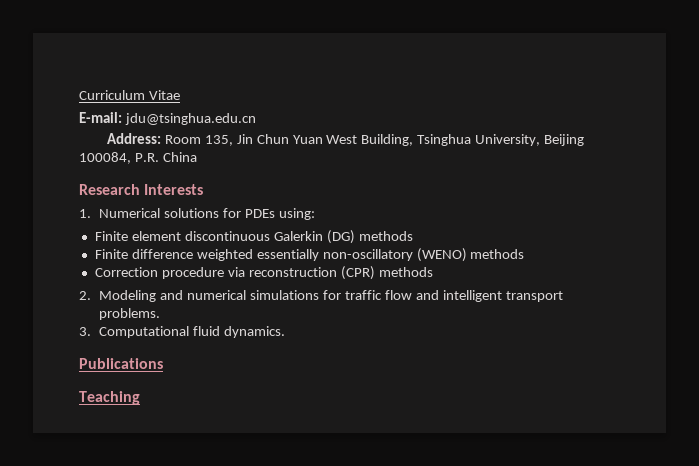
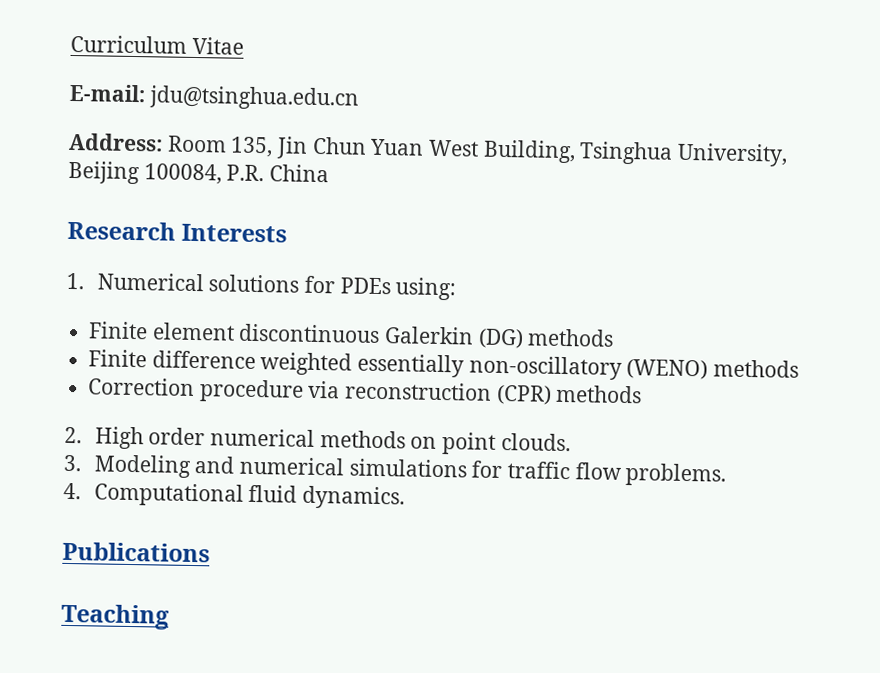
(91, 295) none -> [94,426,571,455] [63,454,82,472] High order numerical methods on point clouds. // 3.
[415,290,563,302] and intelligent transport -> (622, 471) none
[79,327,91,336] 3. -> [63,482,81,500] 4.

